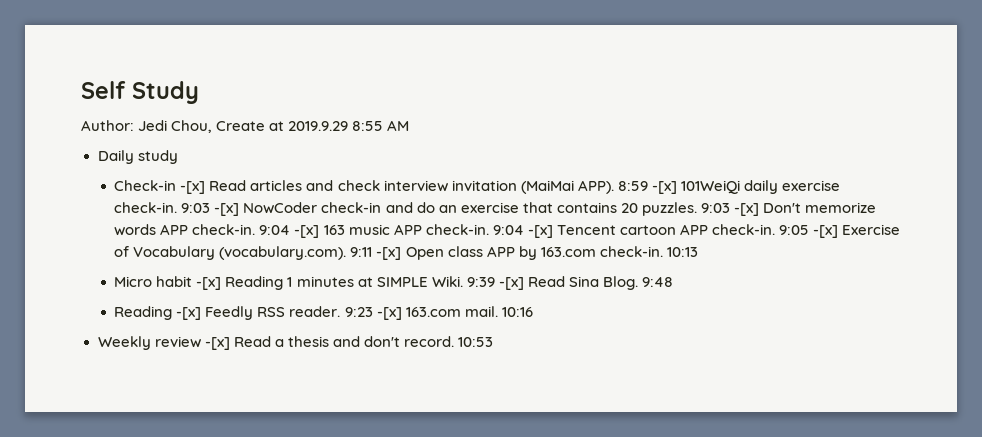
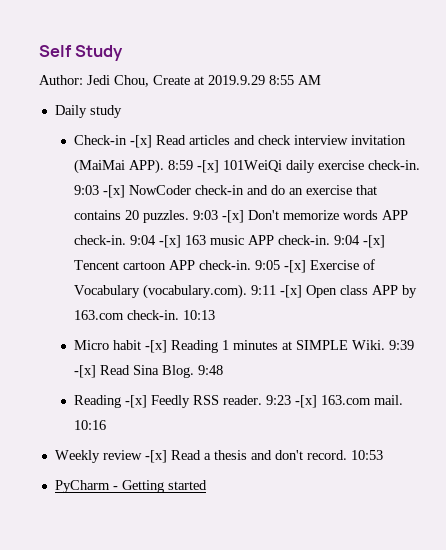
(493, 342) none -> [54,480,207,493] // PyCharm - Getting started

